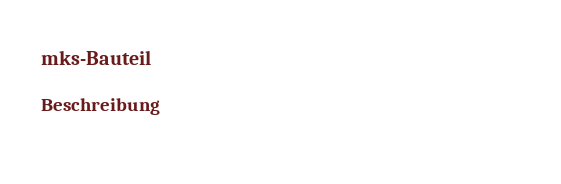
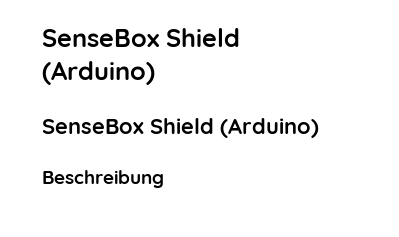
[41,50,151,65] mks-Bauteil -> [42,28,240,47] [42,61,155,85] [42,118,319,138] SenseBox Shield (Arduino) // SenseBox Shield (Arduino)

